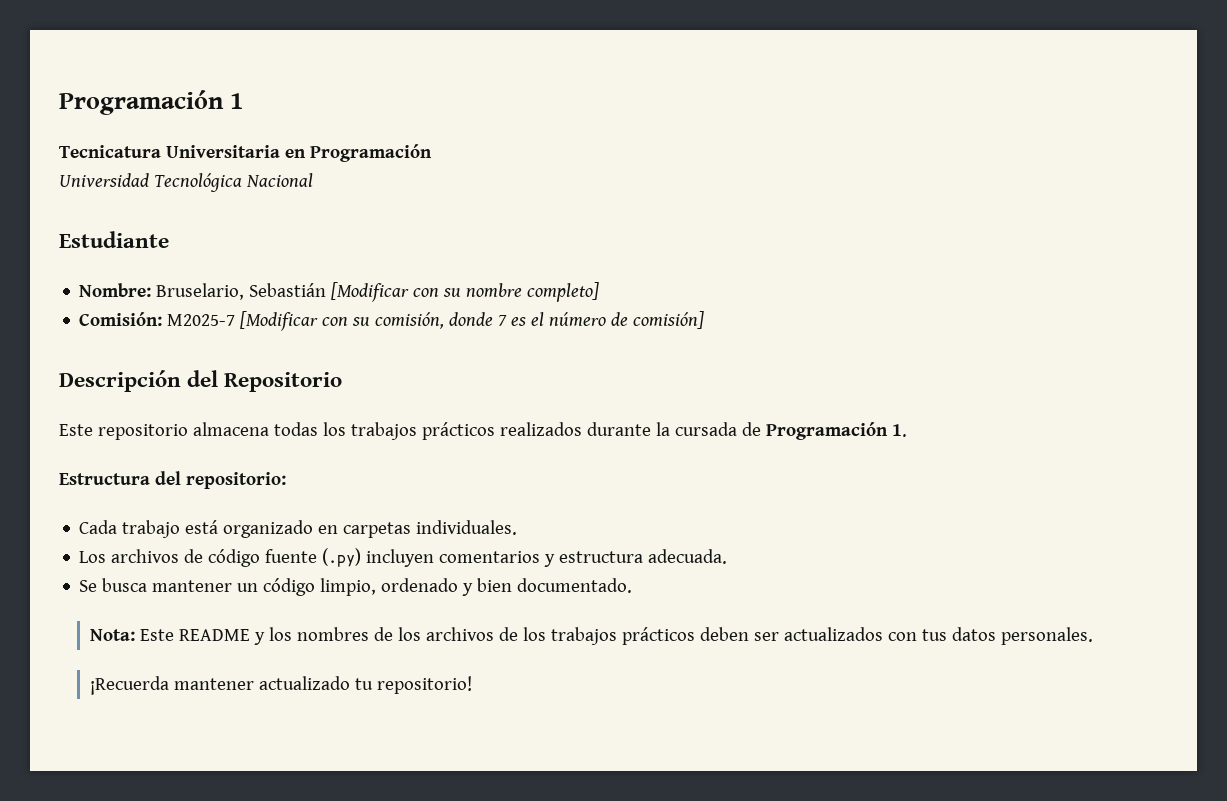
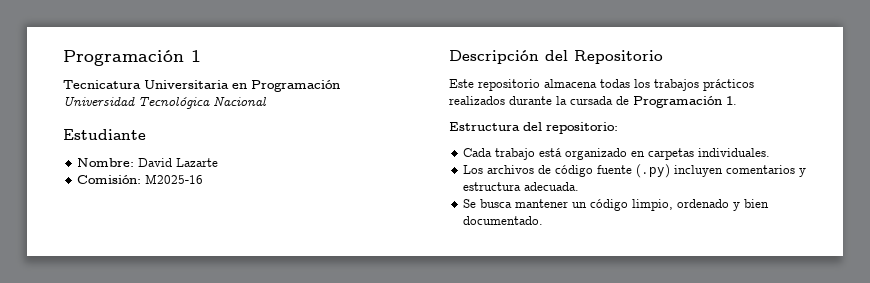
[156,282,600,302] [79,311,705,331] Bruselario, Sebastián [Modificar con su nombre completo] // Comisión: M2025-7 [Modificar con su comisión, donde 7 es el número de comisión] -> [138,158,219,167] [77,174,204,184] David Lazarte // Comisión: M2025-16
[89,627,1093,645] [89,676,472,695] // Nota: Este README y los nombres de los archivos de los trabajos prácticos deben ser actualizados con tus datos personales. // ¡Recuerda mantener actualizado tu repositorio! -> (544, 220) none

